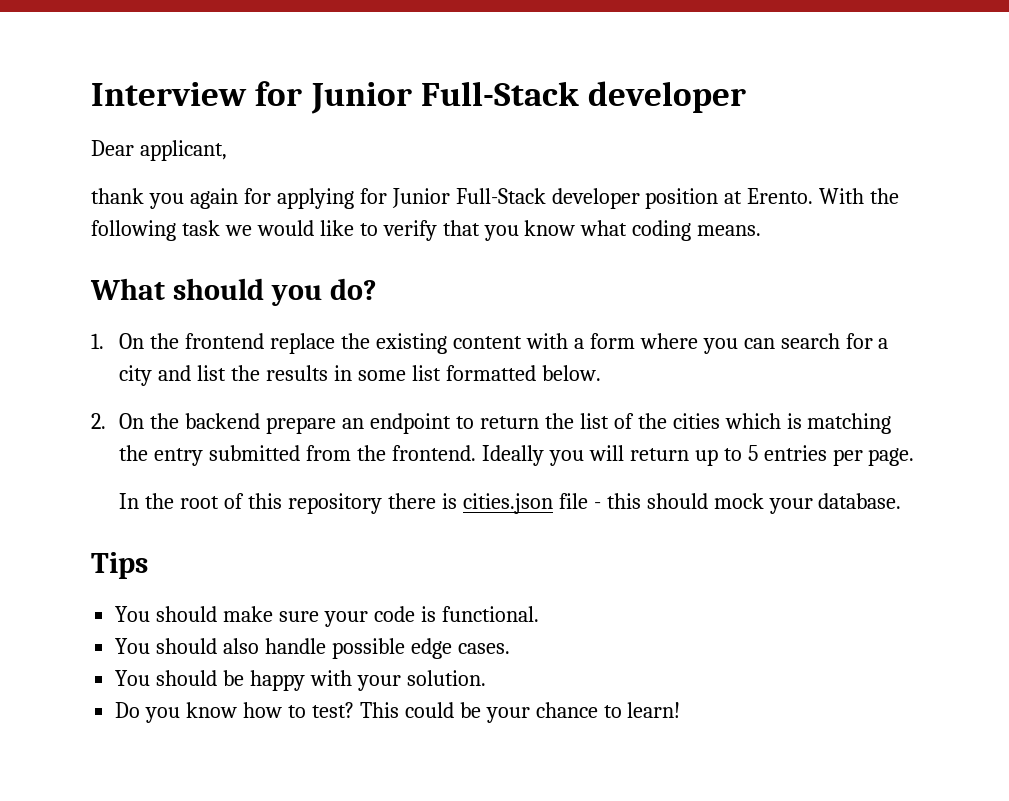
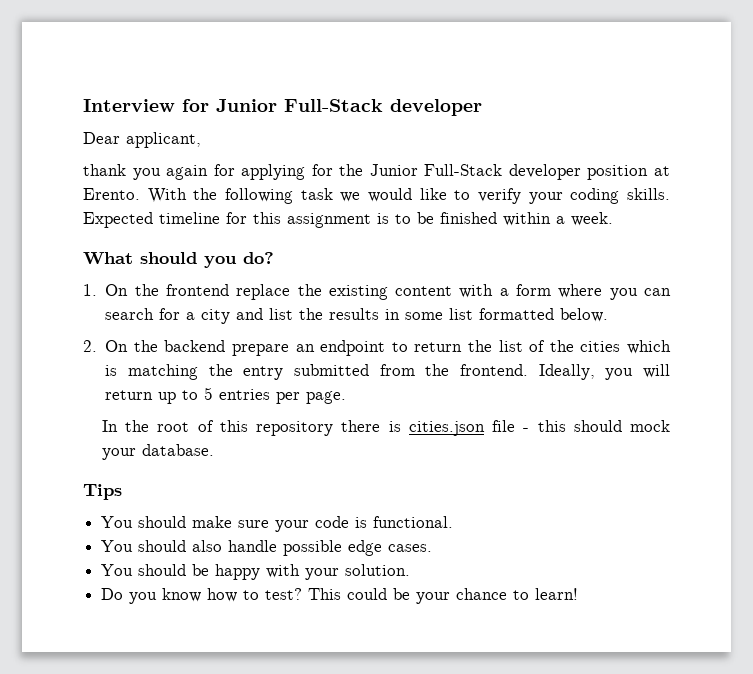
(387, 196) none -> [339,164,364,176] the
[442,220,762,241] that you know what coding means. -> [528,188,671,204] [83,212,613,228] your coding skills. Expected timeline for this assignment is to be finished within a week.
[481,445,544,466] Ideally -> [538,364,595,380] Ideally,

